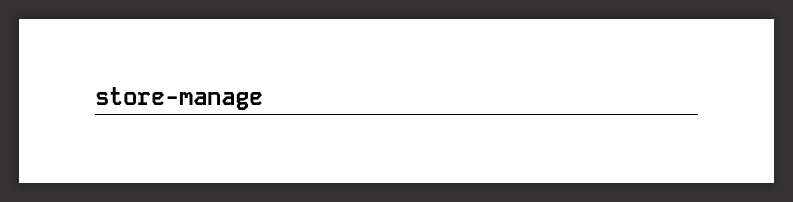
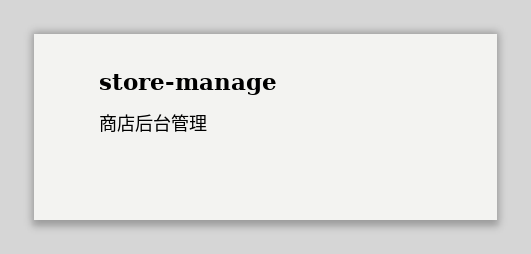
(263, 98) none -> [99,114,207,132] // 商店后台管理

